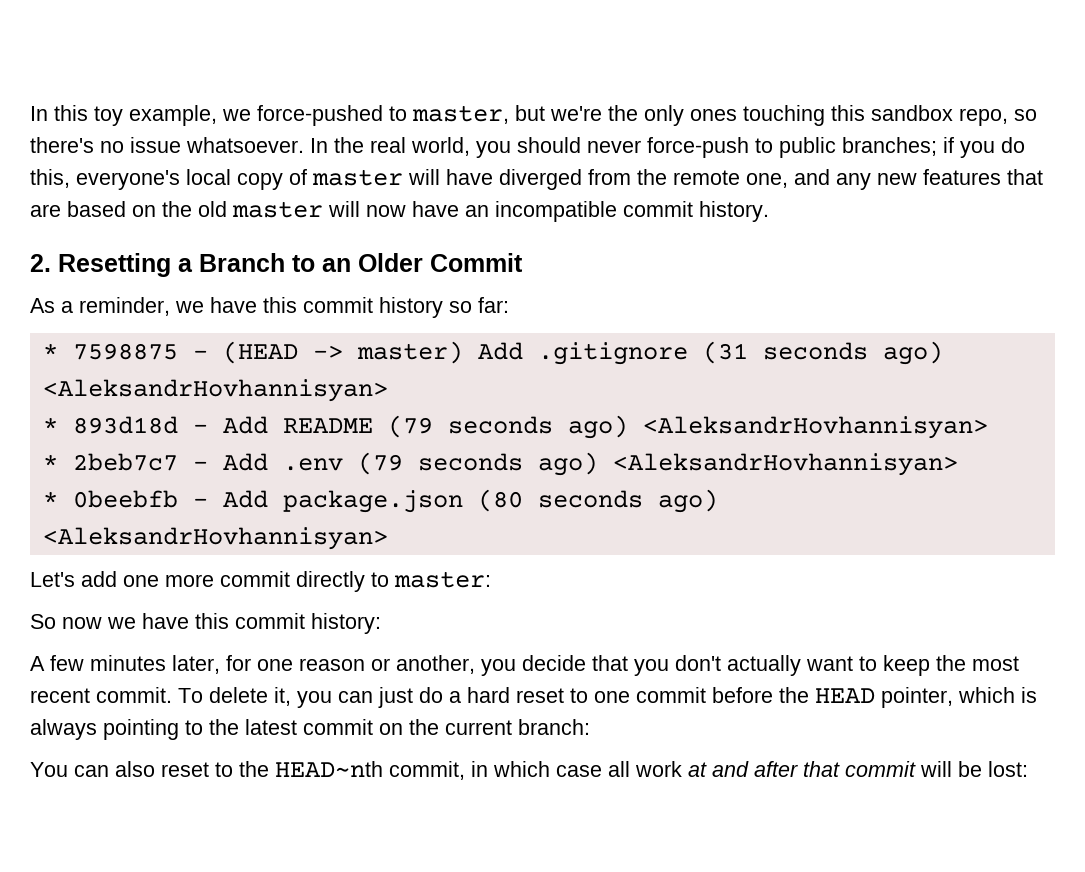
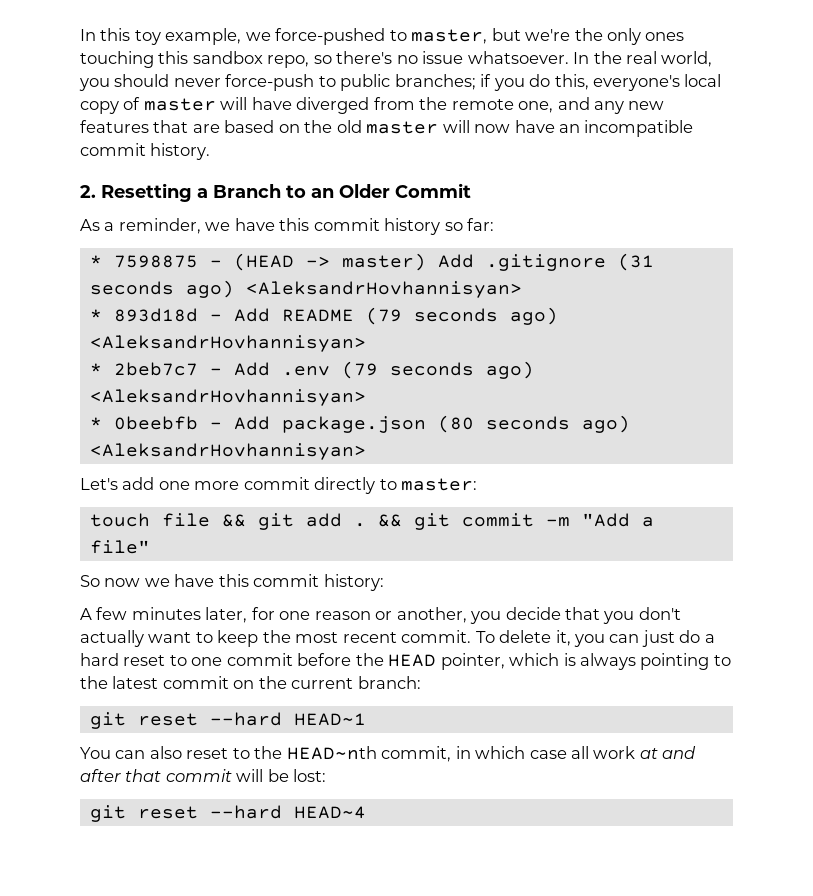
(491, 579) none -> [89,513,654,530] [89,540,150,554] // touch file && git add . && git commit -m "Add a file"
(590, 727) none -> [89,712,366,729] // git reset --hard HEAD~1
(1028, 769) none -> [89,805,366,822] // git reset --hard HEAD~4

